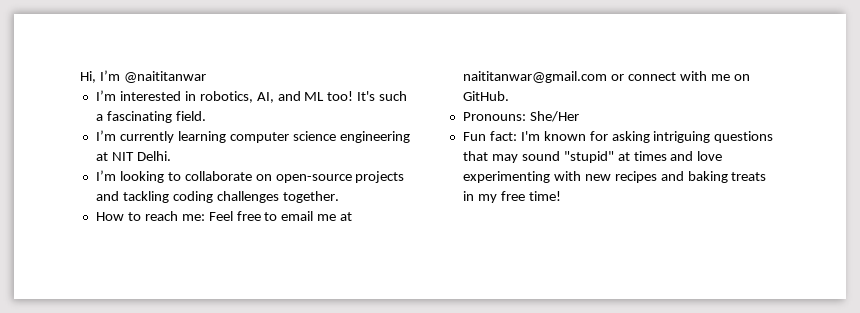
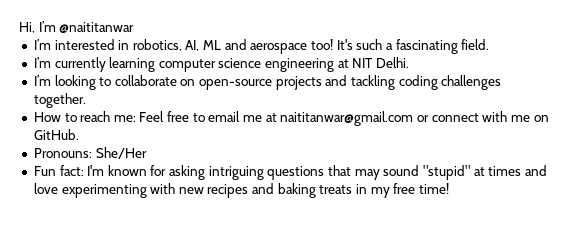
[277,91,325,101] and ML -> [203,39,308,54] ML and aerospace

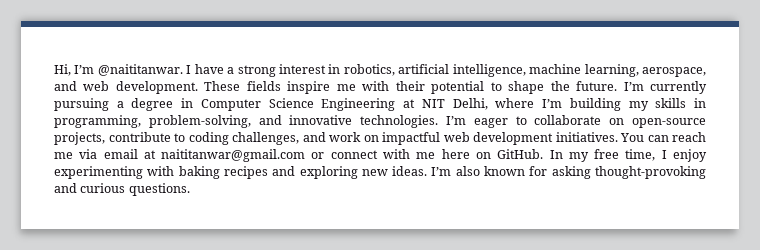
[59,22,135,33] [33,39,490,54] [33,57,410,72] [33,75,502,90] [33,93,86,108] [33,111,263,122] @naititanwar // I’m interested in robotics, AI, ML and aerospace too! It's such a fascinating field. // I’m currently learning computer science engineering at NIT Delhi. // I’m looking to collaborate on open-source projects and tackling coding challenges together. // How to reach me: Feel free to email me -> [97,64,706,77] [54,81,707,94] [54,98,707,111] [54,115,706,128] [54,132,706,145] [54,149,138,159] @naititanwar. I have a strong interest in robotics, artificial intelligence, machine learning, aerospace, and web development. These fields inspire me with their potential to shape the future. I’m currently pursuing a degree in Computer Science Engineering at NIT Delhi, where I’m building my skills in programming, problem-solving, and innovative technologies. I’m eager to collaborate on open-source projects, contribute to coding challenges, and work on impactful web development initiatives. You can reach me via email
(530, 118) none -> [441,149,470,159] here
[33,147,147,159] [33,165,547,180] [33,183,449,198] // Pronouns: She/Her // Fun fact: I'm known for asking intriguing questions that may sound "stupid" at times and love experimenting with new recipes and baking treats in my free time! -> [549,149,707,162] [54,166,707,179] [54,183,190,196] In my free time, I enjoy experimenting with baking recipes and exploring new ideas. I’m also known for asking thought-provoking and curious questions.

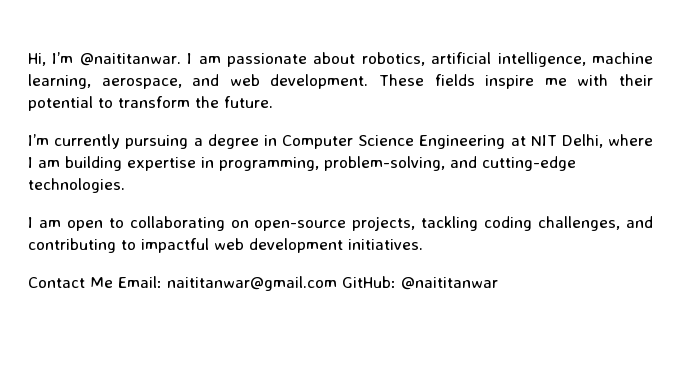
[194,64,341,77] have a strong interest in -> [198,52,356,67] am passionate about
[508,81,545,94] shape -> [118,96,190,108] transform
(618, 86) none -> (273, 102) //
[542,98,687,111] I’m building my skills -> [28,156,196,171] I am building expertise
[289,115,353,125] innovative -> [482,156,576,171] cutting-edge
[446,115,602,128] I’m eager to collaborate -> [28,216,225,231] // I am open to collaborating
[108,132,185,142] contribute to -> [421,216,479,231] tackling
[329,132,379,142] work on -> [28,238,136,253] contributing to
[620,132,706,142] [54,149,707,162] [54,166,707,179] [54,183,190,196] You can reach me via email at naititanwar@gmail.com or connect with me here on GitHub. In my free time, I enjoy experimenting with baking recipes and exploring new ideas. I’m also known for asking thought-provoking and curious questions. -> [28,276,498,291] // Contact Me Email: naititanwar@gmail.com GitHub: @naititanwar

